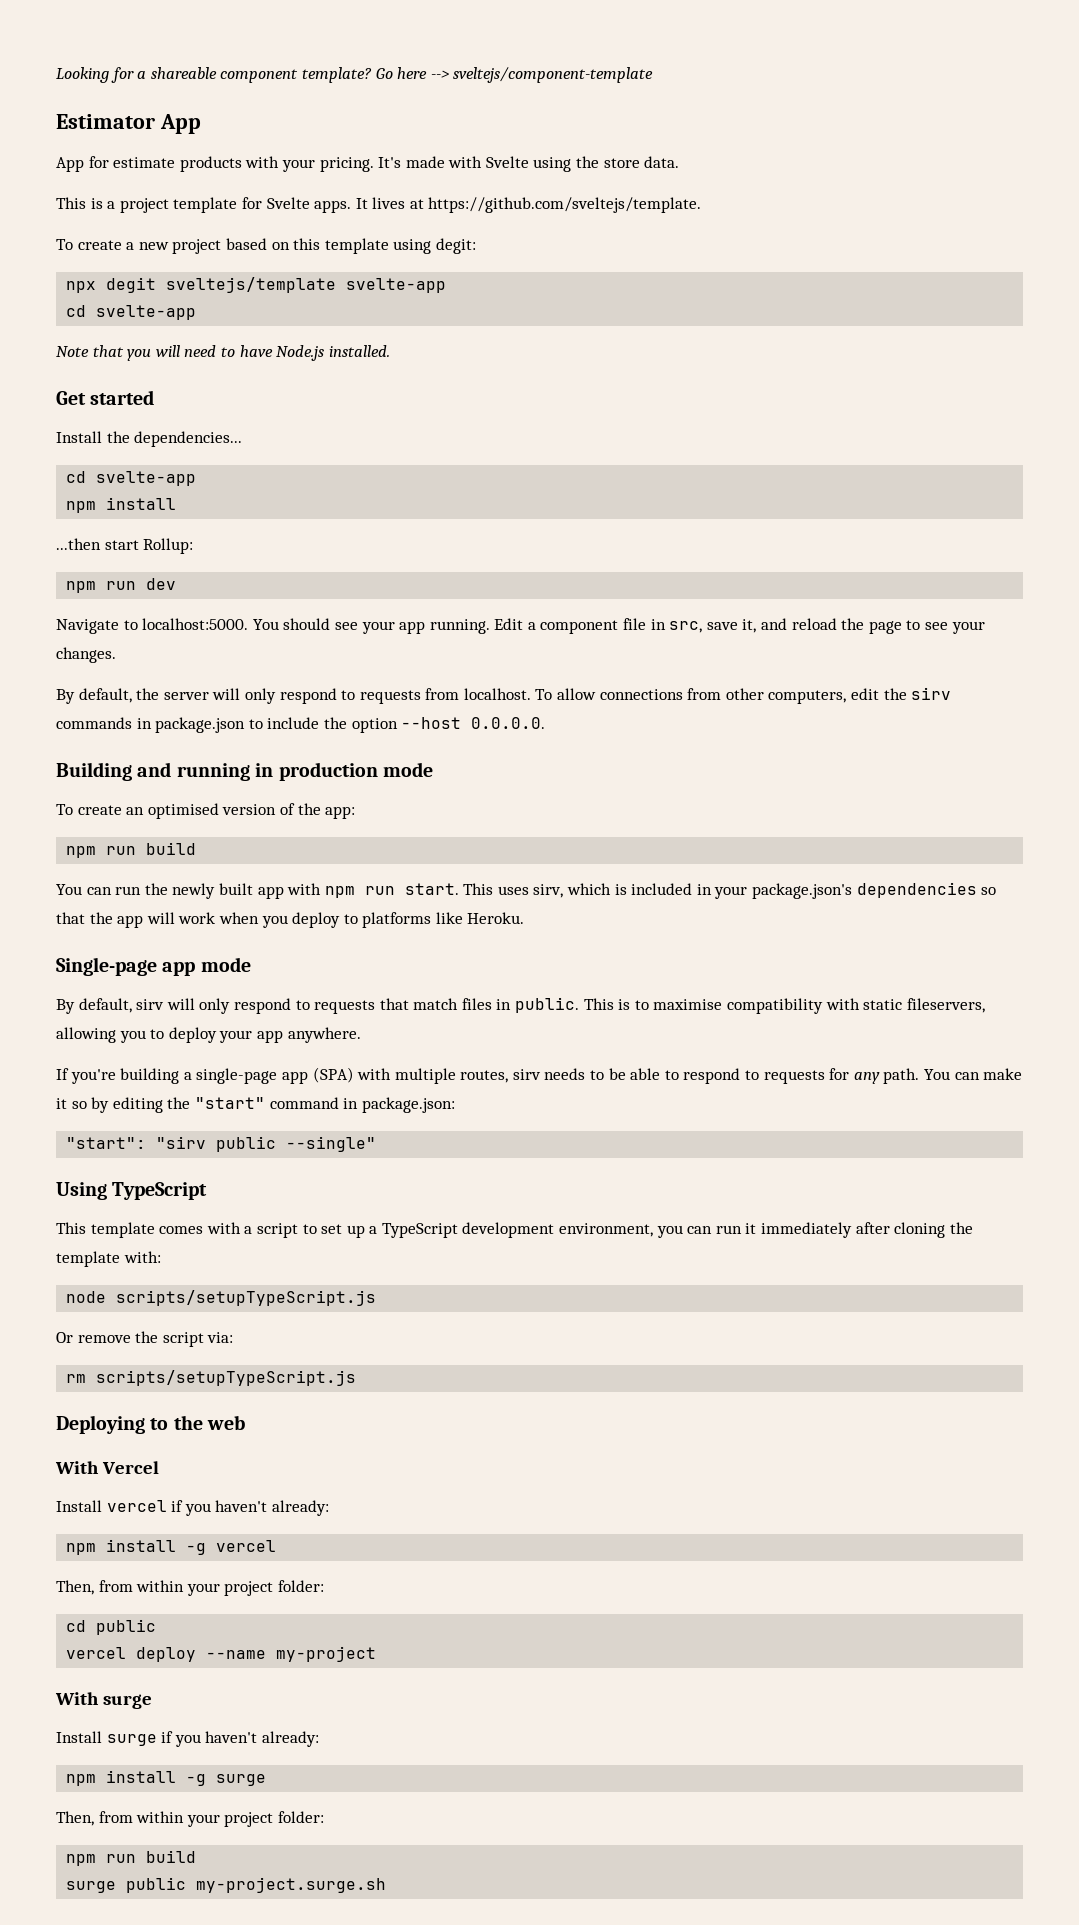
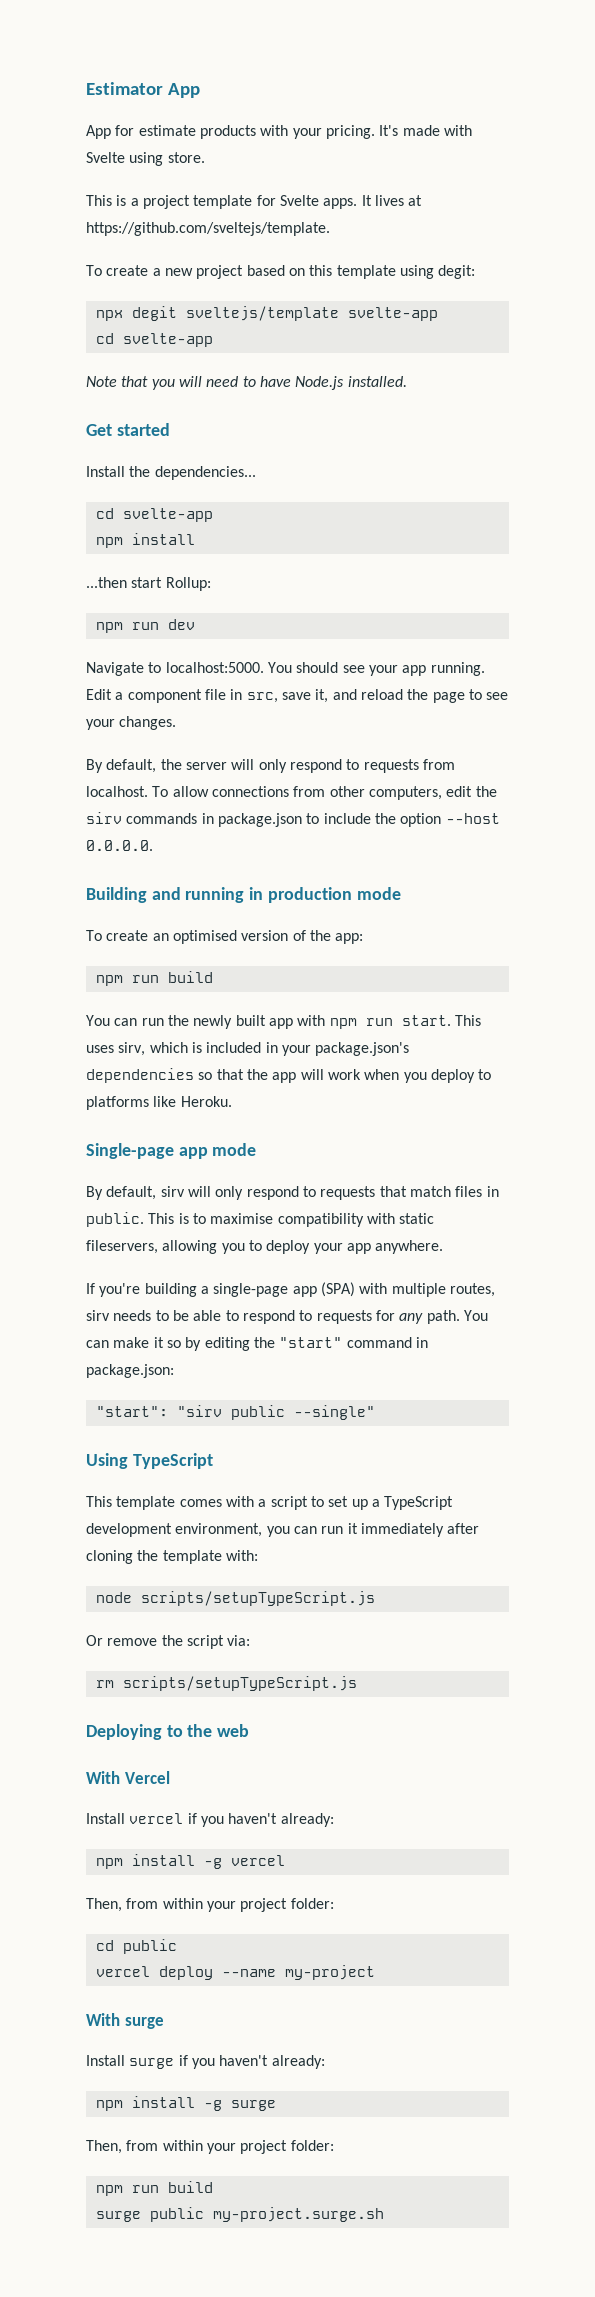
[56,67,654,83] Looking for a shareable component template? Go here --> sveltejs/component-template // -> (86, 88) none
[576,156,680,168] the store data. -> [167,152,205,163] store.

